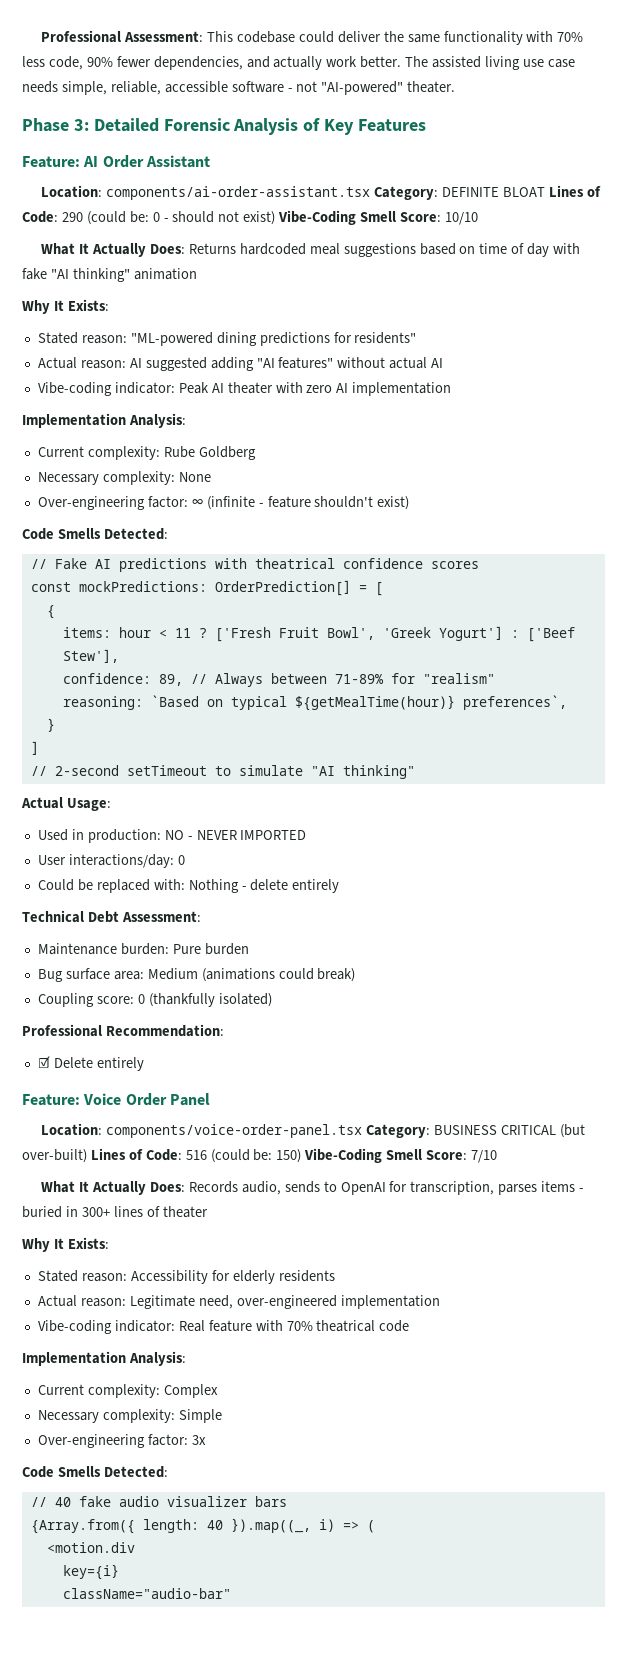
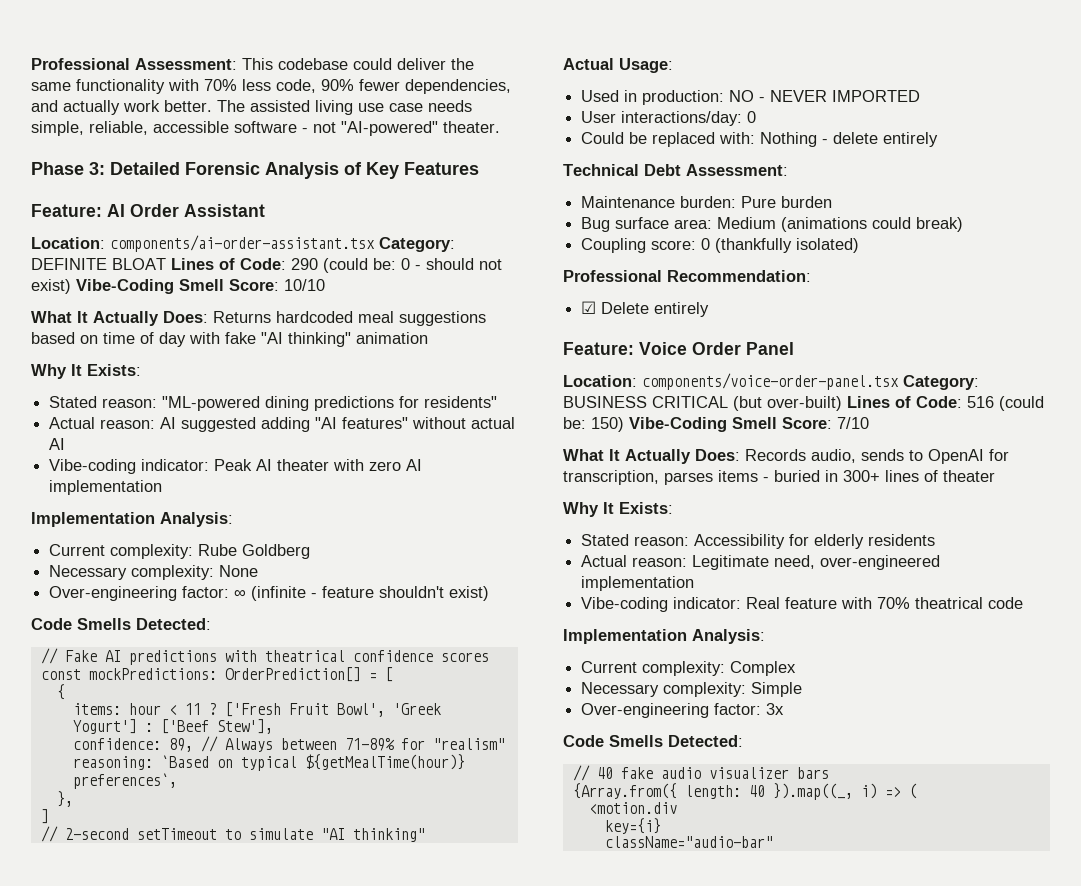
[46,718,55,732] } -> [56,791,73,807] },

